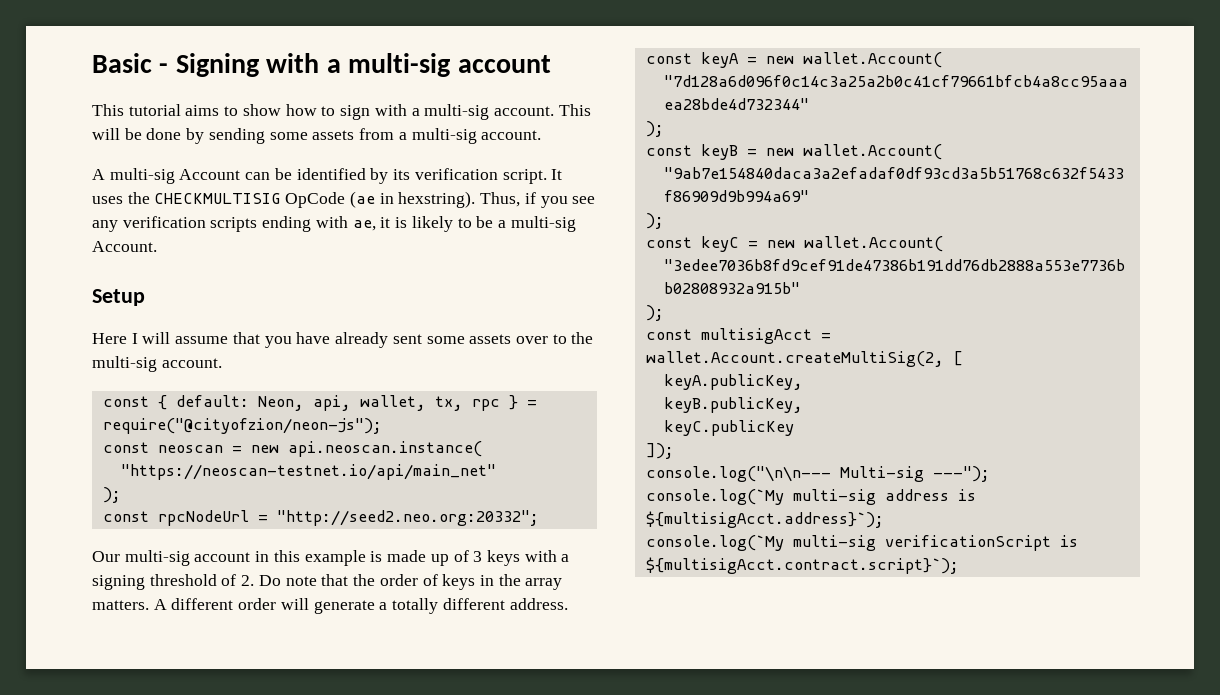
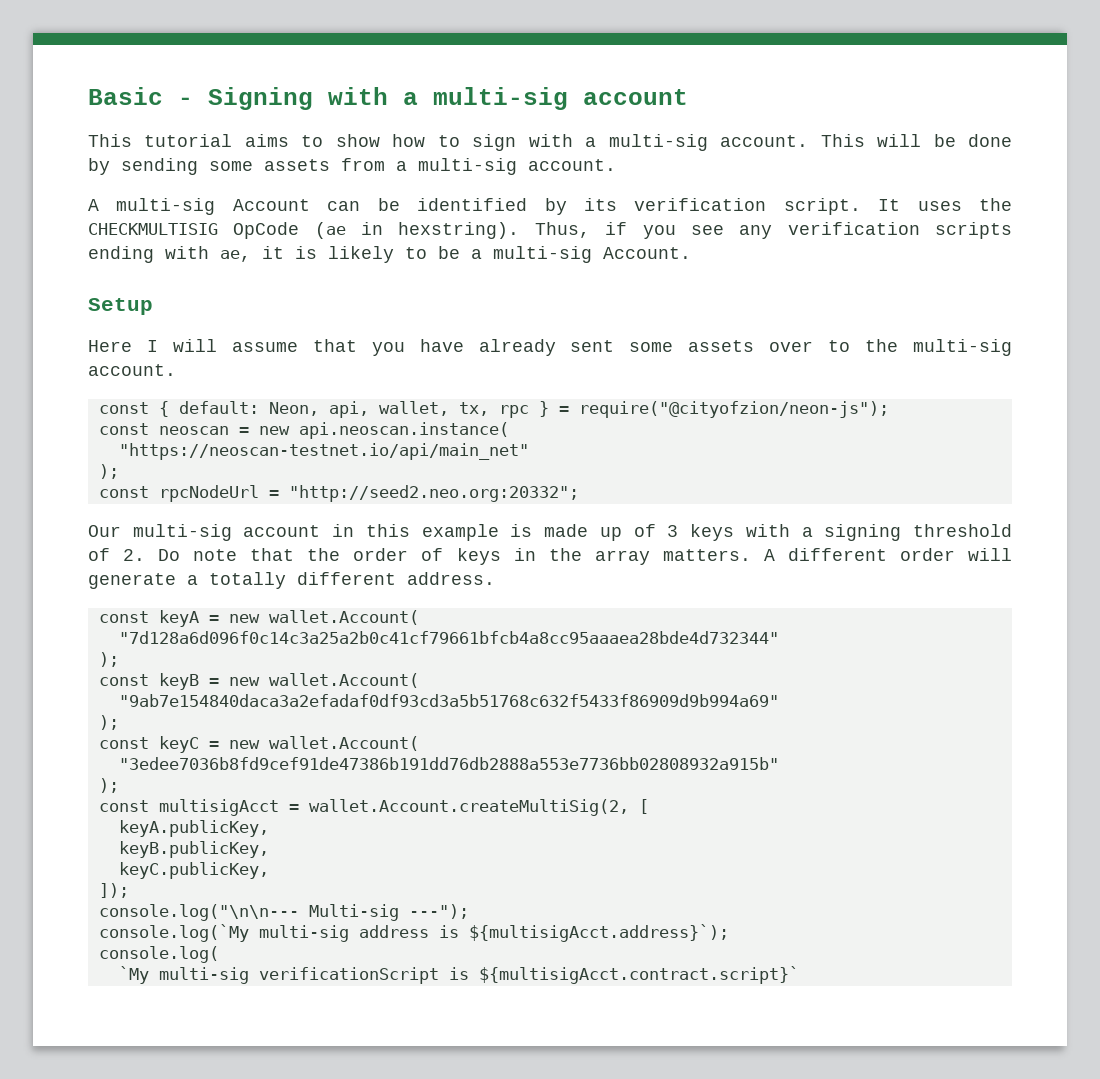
[663,420,794,436] keyC.publicKey -> [118,862,269,879] keyC.publicKey,
[645,535,784,551] console.log(`My -> [98,946,219,963] [118,966,149,984] console.log( // `My
[645,557,959,574] ${multisigAcct.contract.script}`); -> [478,966,799,984] ${multisigAcct.contract.script}`

